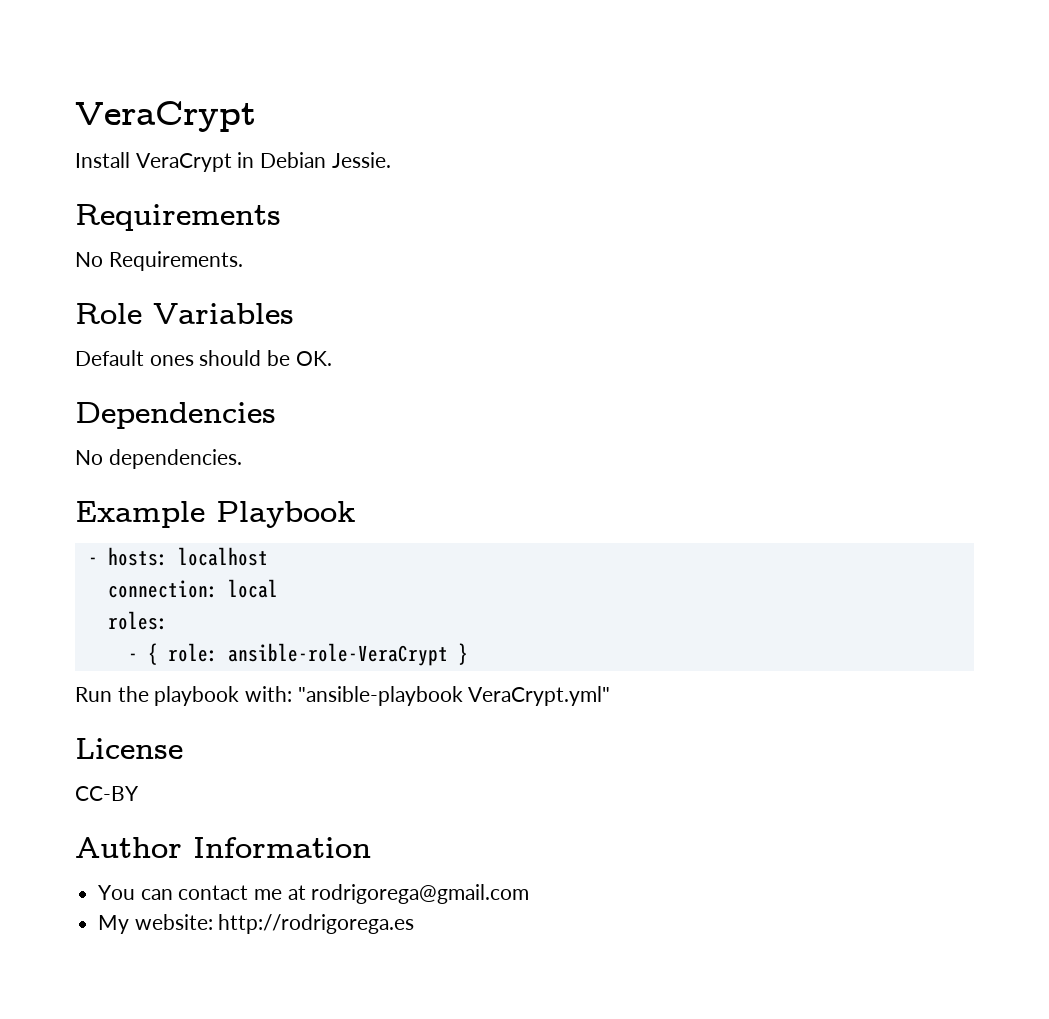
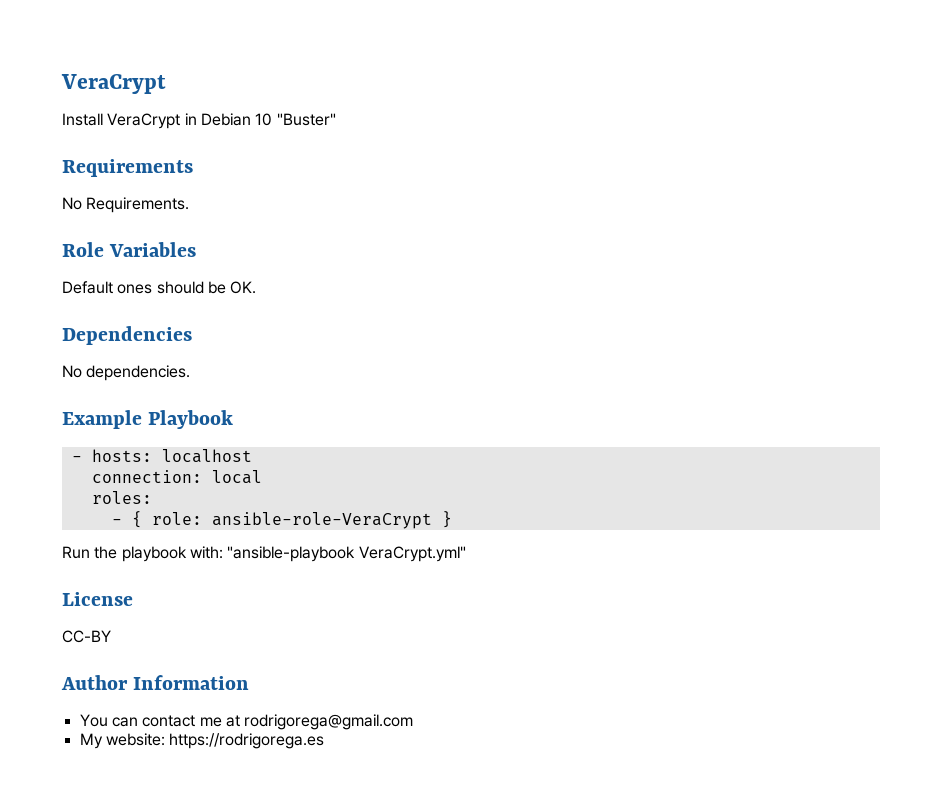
[331,152,391,168] Jessie. -> [255,113,336,126] 10 "Buster"
[218,914,415,934] http://rodrigorega.es -> [169,733,325,749] https://rodrigorega.es

